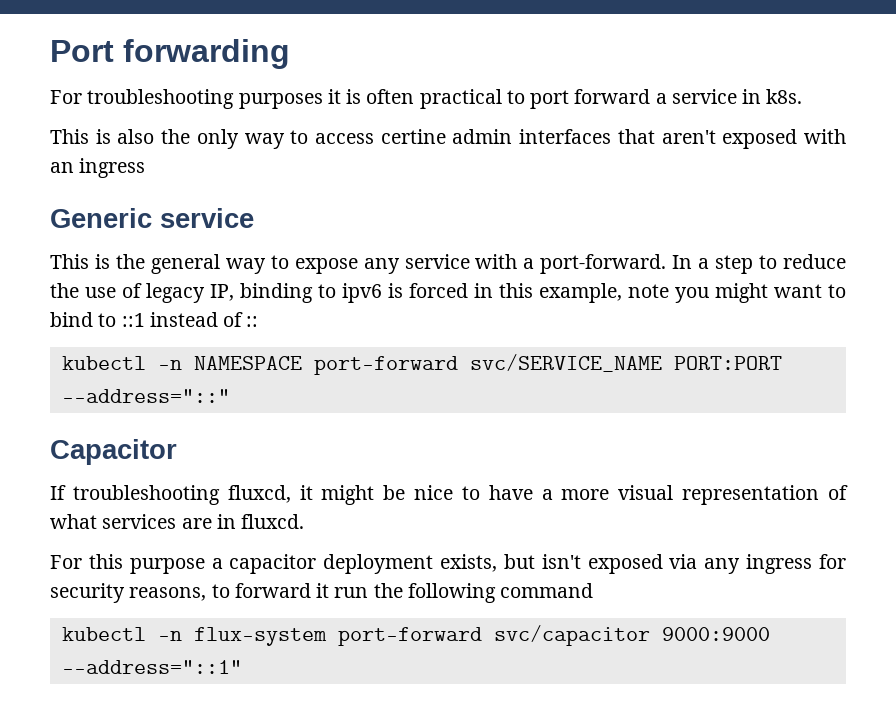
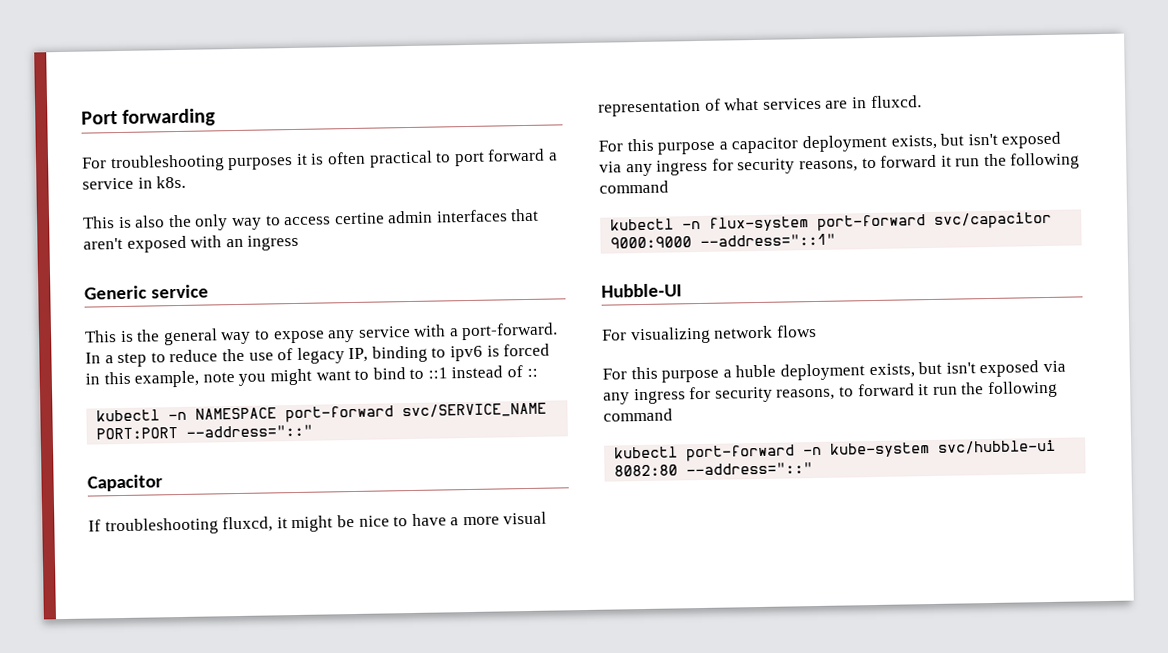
(242, 667) none -> [601,283,682,298] [602,324,817,345] [602,360,1066,383] [603,380,1058,405] [603,408,673,422] [614,439,1057,462] [614,462,814,477] // Hubble-UI // For visualizing network flows // For this purpose a huble deployment exists, but isn't exposed via any ingress for security reasons, to forward it run the following command // kubectl port-forward -n kube-system svc/hubble-ui 8082:80 --address="::"

